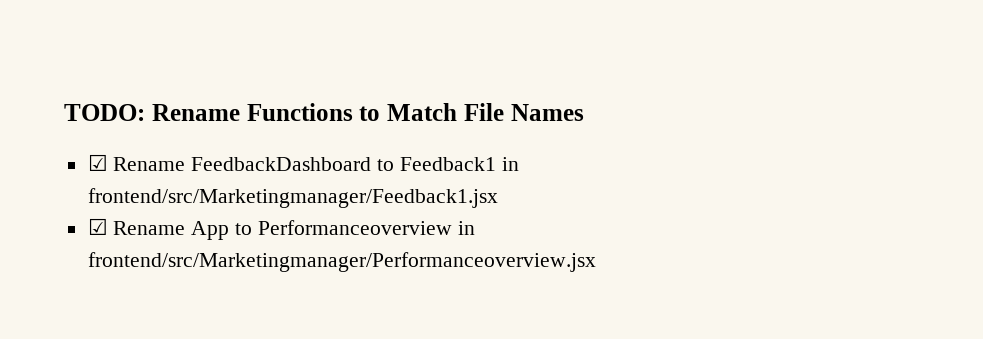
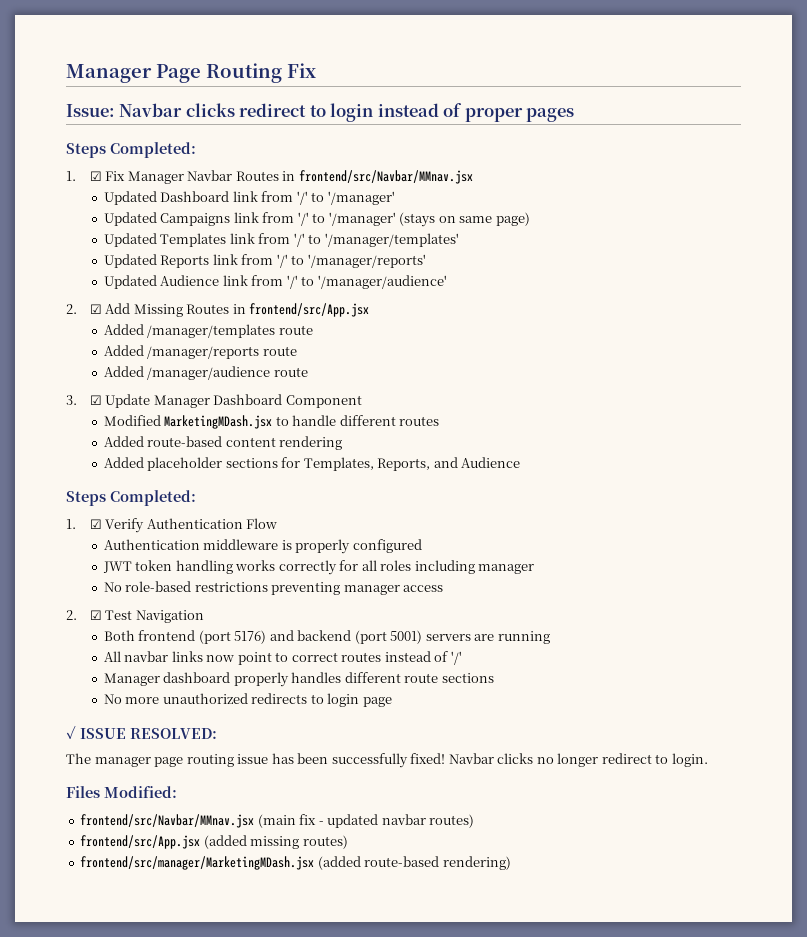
[64,103,584,121] [87,154,519,171] [87,188,498,208] [87,218,475,240] [87,252,596,272] TODO: Rename Functions to Match File Names // ☑ Rename FeedbackDashboard to Feedback1 in frontend/src/Marketingmanager/Feedback1.jsx // ☑ Rename App to Performanceoverview in frontend/src/Marketingmanager/Performanceoverview.jsx -> [66,63,316,83] [66,103,575,122] [66,142,196,158] [66,170,473,184] [103,191,395,205] [103,212,530,227] [103,233,459,247] [103,254,426,268] [103,275,447,289] [66,303,370,317] [103,324,313,338] [103,345,297,359] [103,366,308,380] [66,394,362,408] [103,415,440,429] [103,436,343,450] [103,457,521,471] [66,490,196,506] [66,518,278,533] [103,539,422,554] [102,560,535,575] [103,581,444,595] [66,610,204,623] [103,630,550,644] [103,651,462,665] [103,672,494,687] [103,693,392,707] [66,725,217,739] [66,753,708,768] [66,786,177,798] [80,814,475,828] [80,835,348,849] [80,856,511,870] Manager Page Routing Fix // Issue: Navbar clicks redirect to login instead of proper pages // Steps Completed: // 1. ☑ Fix Manager Navbar Routes in frontend/src/Navbar/MMnav.jsx // Updated Dashboard link from '/' to '/manager' // Updated Campaigns link from '/' to '/manager' (stays on same page) // Updated Templates link from '/' to '/manager/templates' // Updated Reports link from '/' to '/manager/reports' // Updated Audience link from '/' to '/manager/audience' // 2. ☑ Add Missing Routes in frontend/src/App.jsx // Added /manager/templates route // Added /manager/reports route // Added /manager/audience route // 3. ☑ Update Manager Dashboard Component // Modified MarketingMDash.jsx to handle different routes // Added route-based content rendering // Added placeholder sections for Templates, Reports, and Audience // Steps Completed: // 1. ☑ Verify Authentication Flow // Authentication middleware is properly configured // JWT token handling works correctly for all roles including manager // No role-based restrictions preventing manager access // 2. ☑ Test Navigation // Both frontend (port 5176) and backend (port 5001) servers are running // All navbar links now point to correct routes instead of '/' // Manager dashboard properly handles different route sections // No more unauthorized redirects to login page // ✓ ISSUE RESOLVED: // The manager page routing issue has been successfully fixed! Navbar clicks no longer redirect to login. // Files Modified: // frontend/src/Navbar/MMnav.jsx (main fix - updated navbar routes) // frontend/src/App.jsx (added missing routes) // frontend/src/manager/MarketingMDash.jsx (added route-based rendering)

